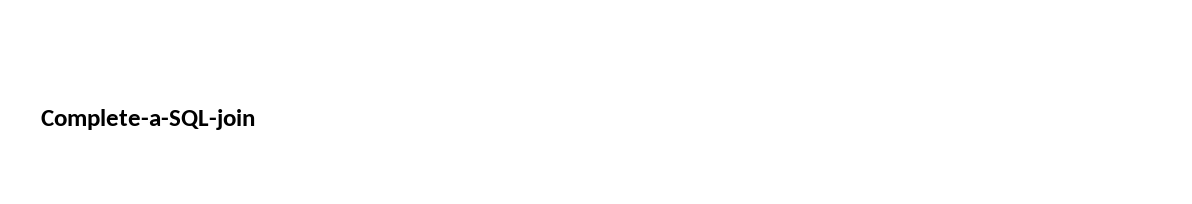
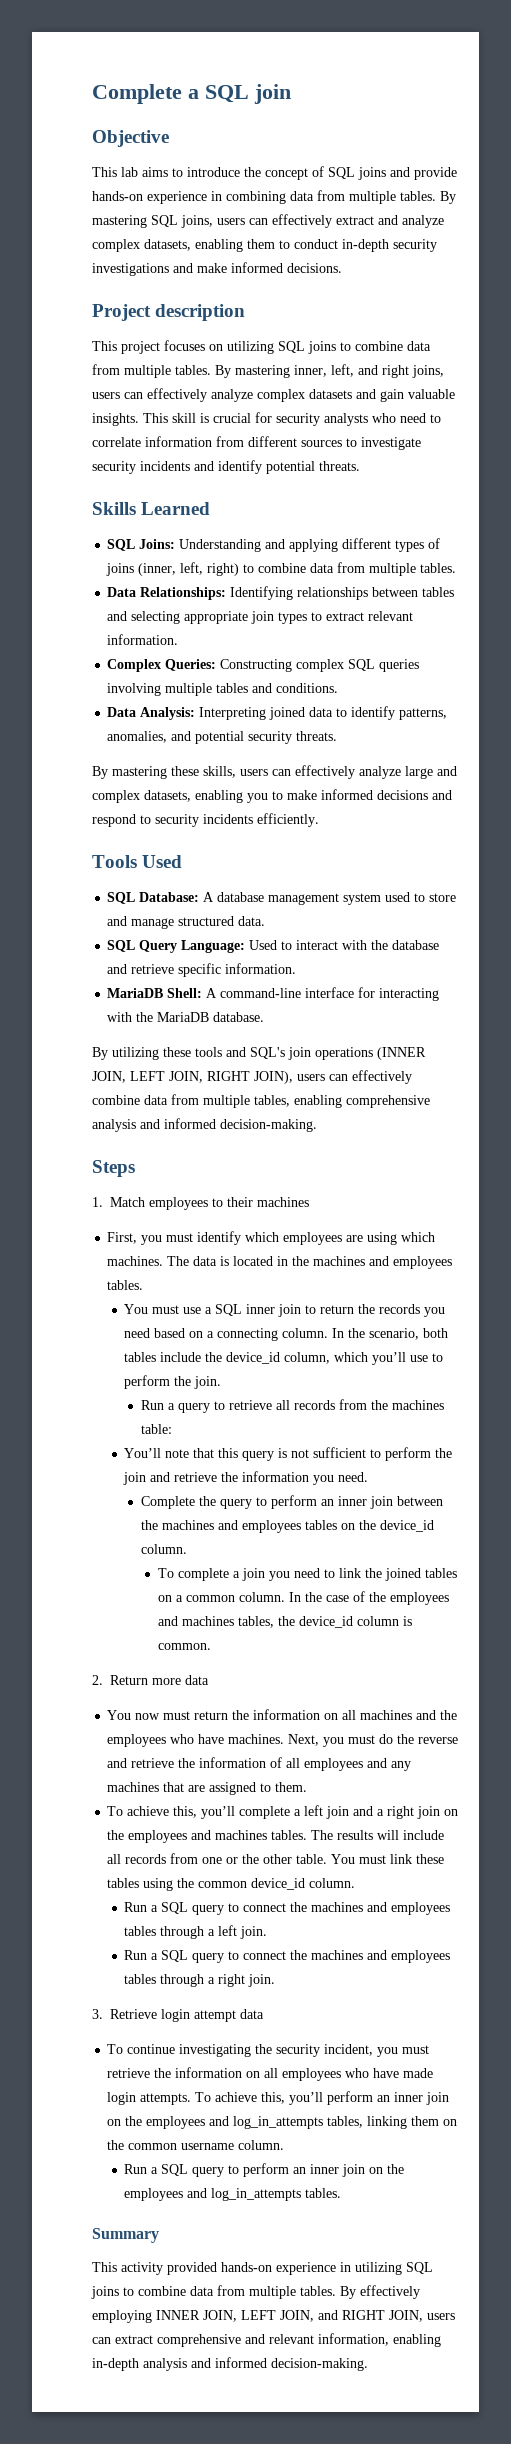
[41,109,255,130] Complete-a-SQL-join -> [92,84,291,104] [92,130,169,147] [92,166,457,180] [92,190,456,204] [92,214,444,228] [92,239,437,252] [92,262,342,276] [92,304,246,321] [92,340,431,354] [92,364,444,378] [92,388,455,402] [92,412,441,426] [92,436,421,450] [92,460,360,474] [92,502,211,515] [107,538,441,552] [106,562,457,576] [107,586,455,600] [107,611,414,624] [107,634,179,645] [107,659,420,672] [107,683,339,696] [107,706,448,720] [107,731,338,744] [92,765,457,779] [92,789,452,803] [92,813,319,827] [92,855,183,868] [107,892,457,905] [107,916,266,929] [107,940,440,953] [107,963,297,977] [107,987,440,1001] [107,1012,265,1022] [92,1047,426,1060] [92,1070,412,1084] [92,1094,430,1108] [92,1118,317,1132] [92,1160,135,1177] [92,1197,309,1210] [107,1231,436,1245] [107,1256,453,1269] [107,1280,144,1290] [124,1304,446,1317] [124,1328,449,1341] [124,1352,444,1365] [124,1375,222,1389] [140,1399,444,1413] [140,1424,172,1434] [124,1447,453,1461] [123,1471,369,1485] [140,1495,443,1509] [140,1520,434,1533] [140,1544,187,1554] [157,1568,457,1581] [157,1591,449,1605] [157,1616,412,1628] [157,1643,211,1650] [92,1675,209,1685] [107,1709,458,1720] [107,1734,459,1747] [107,1757,412,1771] [107,1782,308,1795] [107,1805,459,1819] [107,1830,445,1843] [107,1853,445,1864] [107,1878,356,1891] [124,1902,451,1915] [124,1925,268,1939] [124,1950,451,1963] [124,1974,276,1987] [92,2009,264,2022] [107,2044,430,2057] [107,2067,434,2081] [107,2091,450,2105] [107,2116,458,2129] [107,2140,285,2150] [124,2163,405,2177] [124,2188,342,2201] [92,2228,159,2243] [92,2262,433,2275] [91,2285,420,2299] [92,2310,455,2323] [92,2333,441,2347] [92,2357,368,2371] Complete a SQL join // Objective // This lab aims to introduce the concept of SQL joins and provide hands-on experience in combining data from multiple tables. By mastering SQL joins, users can effectively extract and analyze complex datasets, enabling them to conduct in-depth security investigations and make informed decisions. // Project description // This project focuses on utilizing SQL joins to combine data from multiple tables. By mastering inner, left, and right joins, users can effectively analyze complex datasets and gain valuable insights. This skill is crucial for security analysts who need to correlate information from different sources to investigate security incidents and identify potential threats. // Skills Learned // SQL Joins: Understanding and applying different types of joins (inner, left, right) to combine data from multiple tables. // Data Relationships: Identifying relationships between tables and selecting appropriate join types to extract relevant information. // Complex Queries: Constructing complex SQL queries involving multiple tables and conditions. // Data Analysis: Interpreting joined data to identify patterns, anomalies, and potential security threats. // By mastering these skills, users can effectively analyze large and complex datasets, enabling you to make informed decisions and respond to security incidents efficiently. // Tools Used // SQL Database: A database management system used to store and manage structured data. // SQL Query Language: Used to interact with the database and retrieve specific information. // MariaDB Shell: A command-line interface for interacting with the MariaDB database. // By utilizing these tools and SQL's join operations (INNER JOIN, LEFT JOIN, RIGHT JOIN), users can effectively combine data from multiple tables, enabling comprehensive analysis and informed decision-making. // Steps // 1. Match employees to their machines // First, you must identify which employees are using which machines. The data is located in the machines and employees tables. // You must use a SQL inner join to return the records you need based on a connecting column. In the scenario, both tables include the device_id column, which you’ll use to perform the join. // Run a query to retrieve all records from the machines table: // You’ll note that this query is not sufficient to perform the join and retrieve the information you need. // Complete the query to perform an inner join between the machines and employees tables on the device_id column. // To complete a join you need to link the joined tables on a common column. In the case of the employees and machines tables, the device_id column is common. // 2. Return more data // You now must return the information on all machines and the employees who have machines. Next, you must do the reverse and retrieve the information of all employees and any machines that are assigned to them. // To achieve this, you’ll complete a left join and a right join on the employees and machines tables. The results will include all records from one or the other table. You must link these tables using the common device_id column. // Run a SQL query to connect the machines and employees tables through a left join. // Run a SQL query to connect the machines and employees tables through a right join. // 3. Retrieve login attempt data // To continue investigating the security incident, you must retrieve the information on all employees who have made login attempts. To achieve this, you’ll perform an inner join on the employees and log_in_attempts tables, linking them on the common username column. // Run a SQL query to perform an inner join on the employees and log_in_attempts tables. // Summary // This activity provided hands-on experience in utilizing SQL joins to combine data from multiple tables. By effectively employing INNER JOIN, LEFT JOIN, and RIGHT JOIN, users can extract comprehensive and relevant information, enabling in-depth analysis and informed decision-making.

